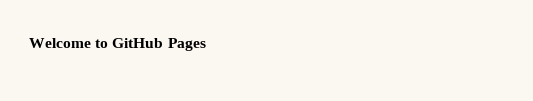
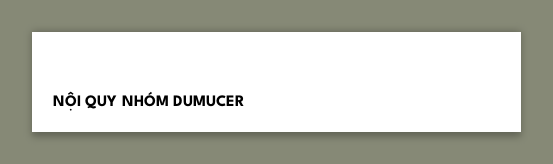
[29,38,206,51] Welcome to GitHub Pages -> [53,91,244,111] NỘI QUY NHÓM DUMUCER

